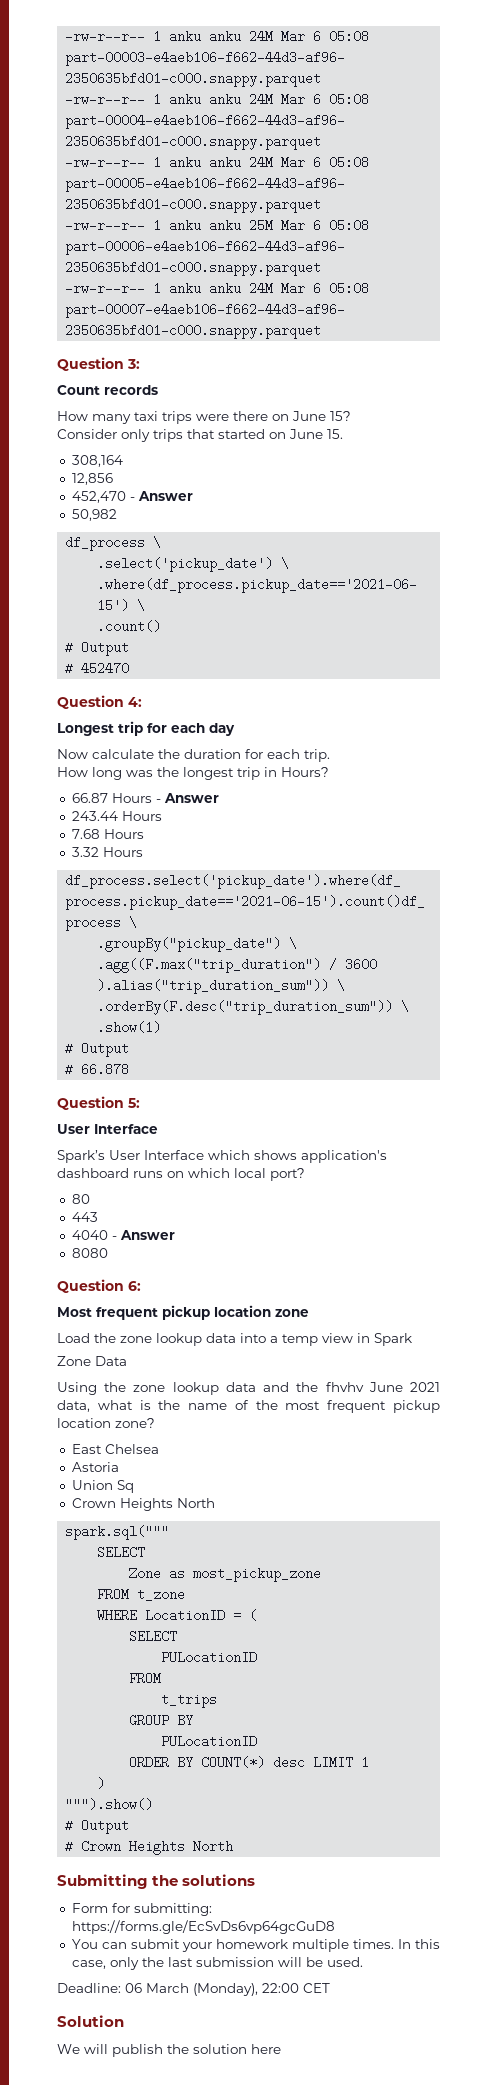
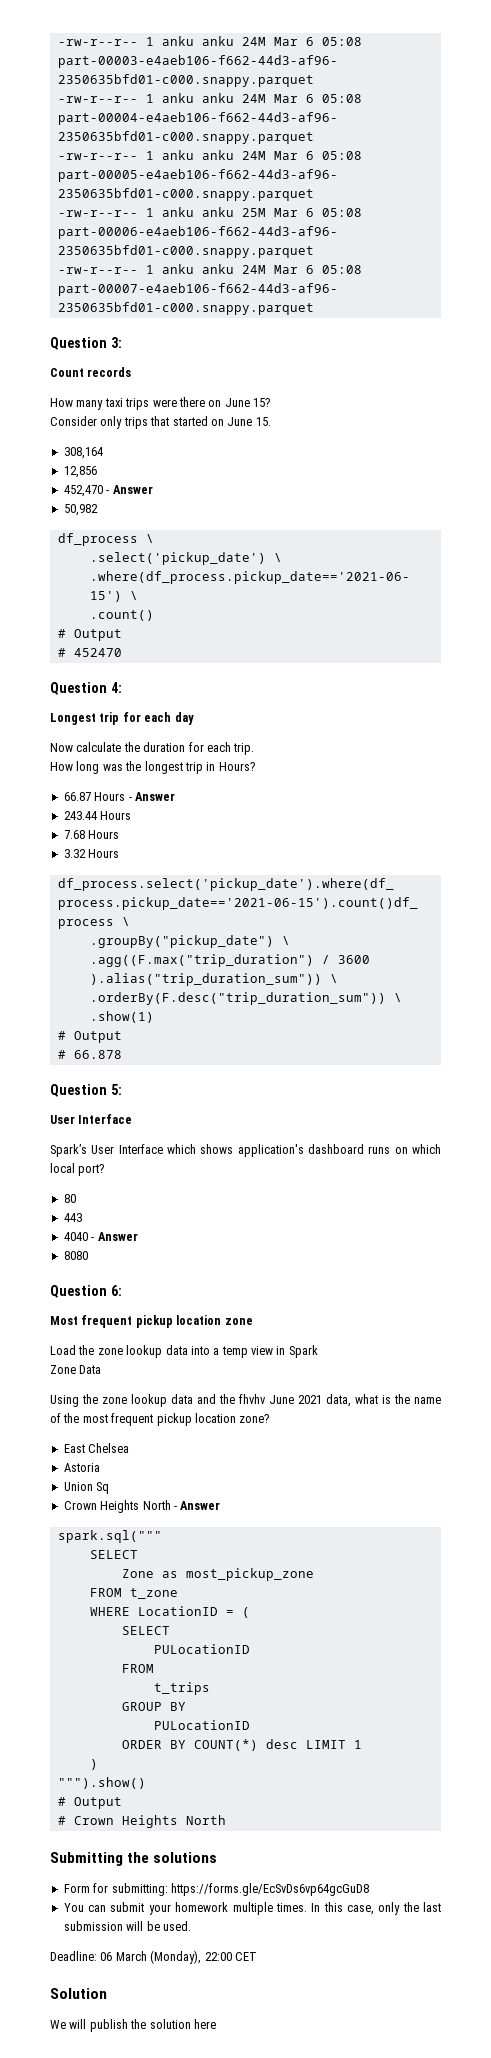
(215, 1503) none -> [173,1501,221,1510] - Answer

